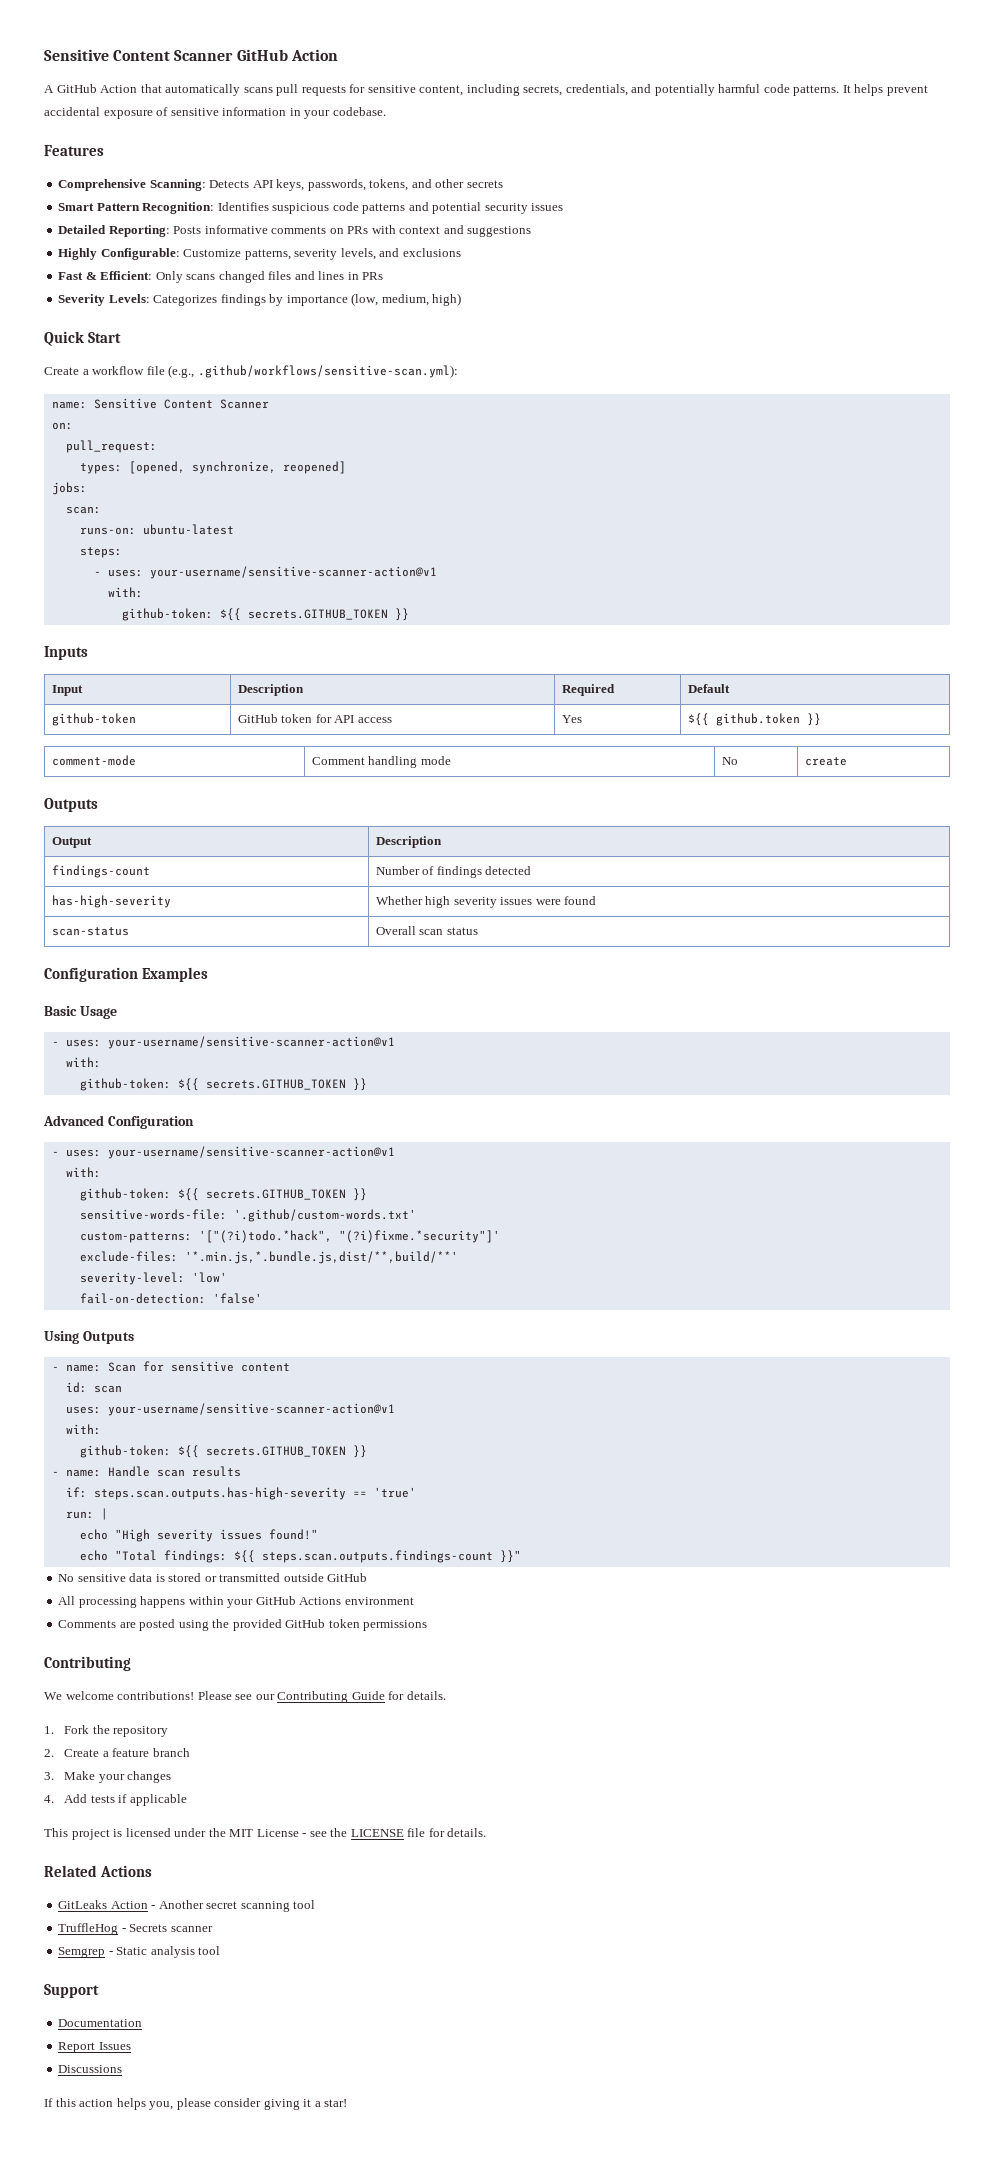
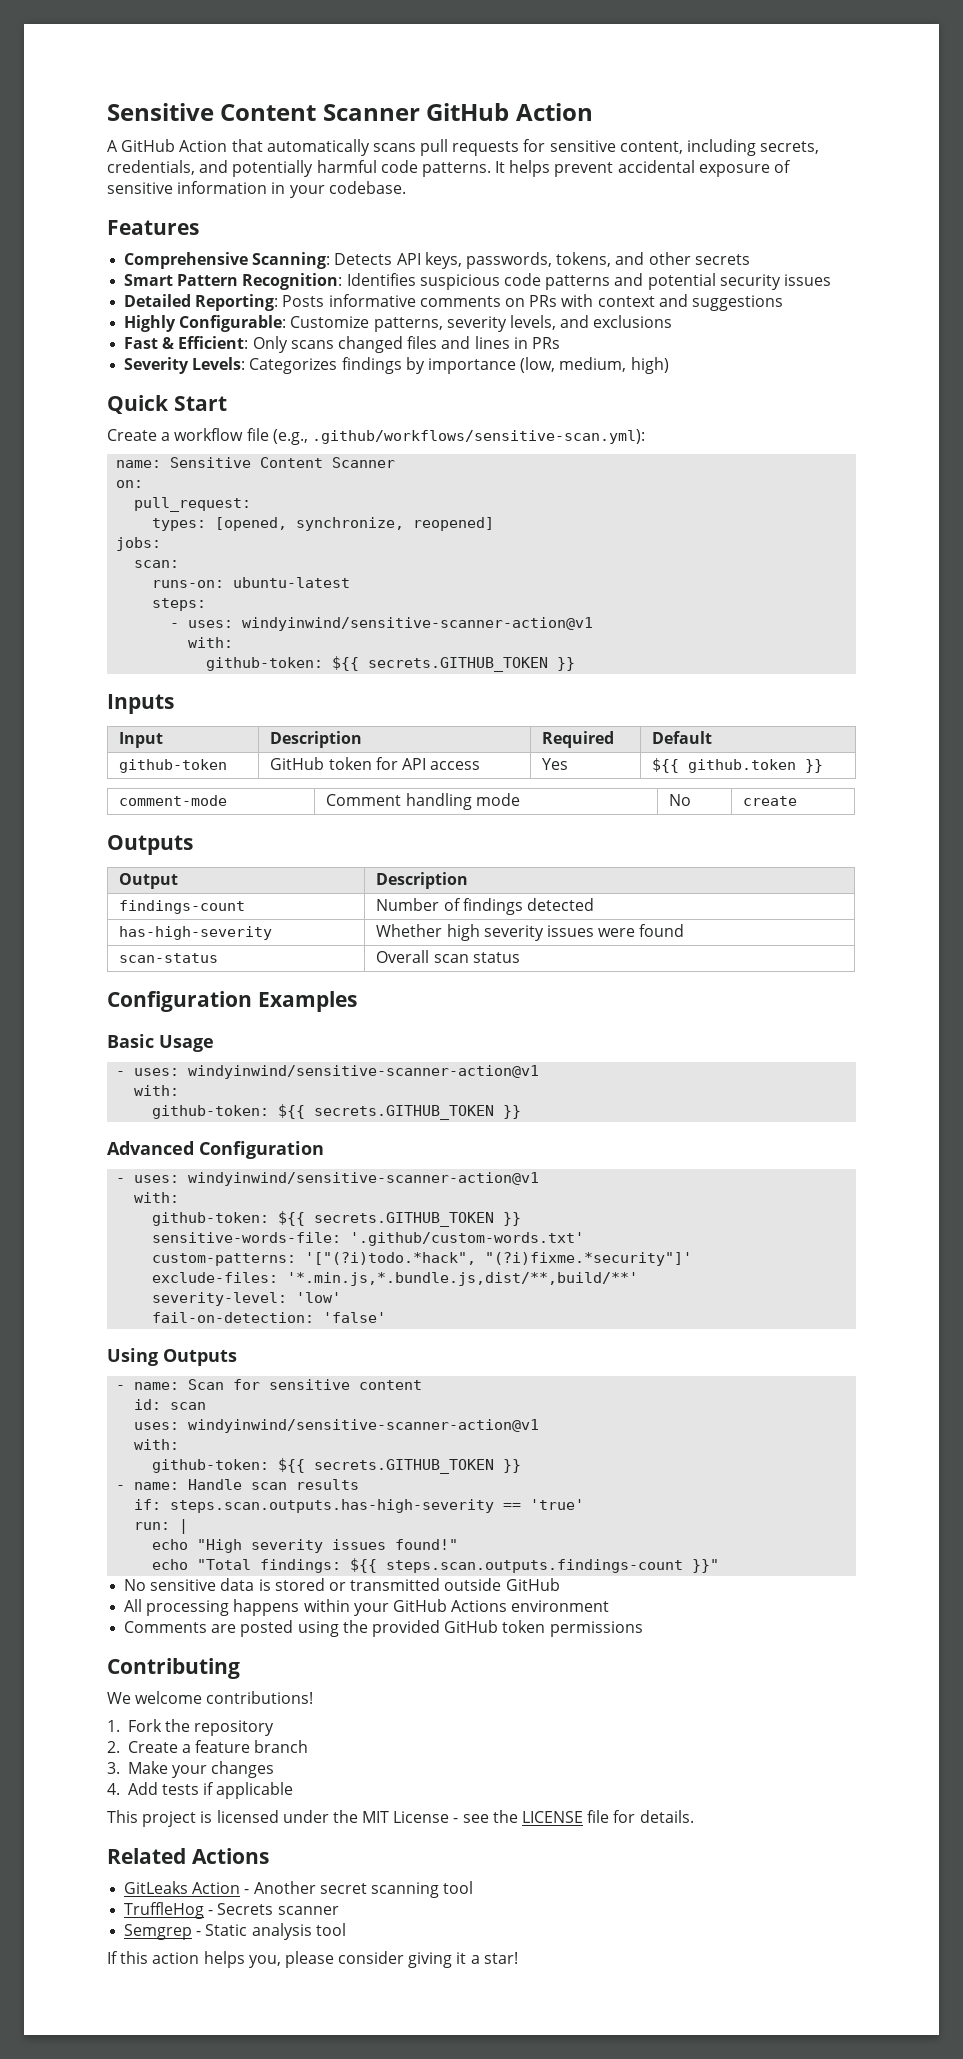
[149,566,437,579] your-username/sensitive-scanner-action@v1 -> [242,617,594,631] windyinwind/sensitive-scanner-action@v1
[107,1036,395,1049] your-username/sensitive-scanner-action@v1 -> [188,1065,540,1079] windyinwind/sensitive-scanner-action@v1
[107,1146,395,1159] your-username/sensitive-scanner-action@v1 -> [188,1172,540,1186] windyinwind/sensitive-scanner-action@v1
[107,1403,395,1416] your-username/sensitive-scanner-action@v1 -> [188,1419,540,1433] windyinwind/sensitive-scanner-action@v1
[197,1691,446,1703] Please see our Contributing Guide for details. -> (314, 1697) none
[44,1984,99,1998] [58,2019,143,2027] [58,2042,131,2053] [58,2065,123,2073] // Support // Documentation // Report Issues // Discussions -> (346, 1929) none

